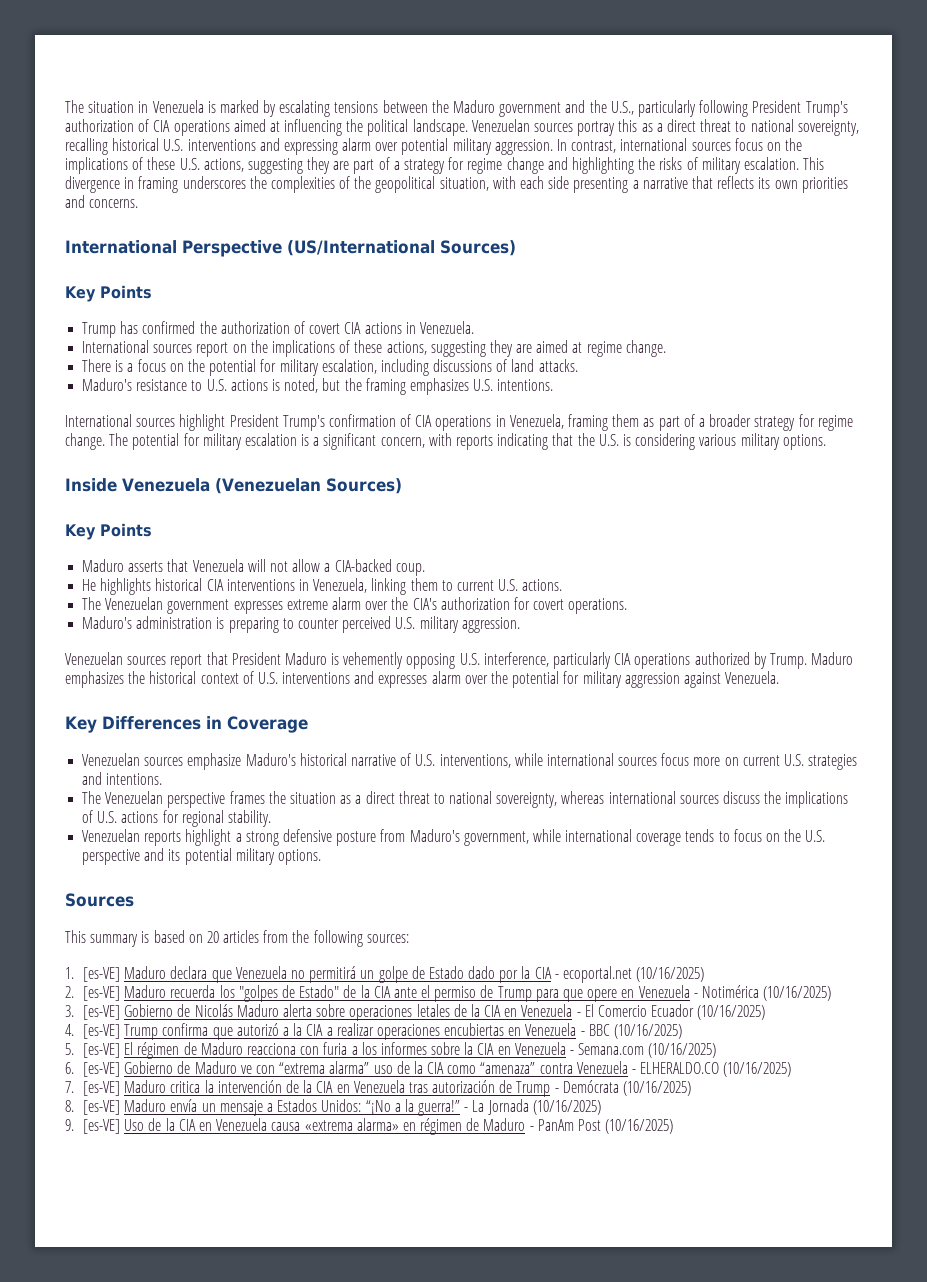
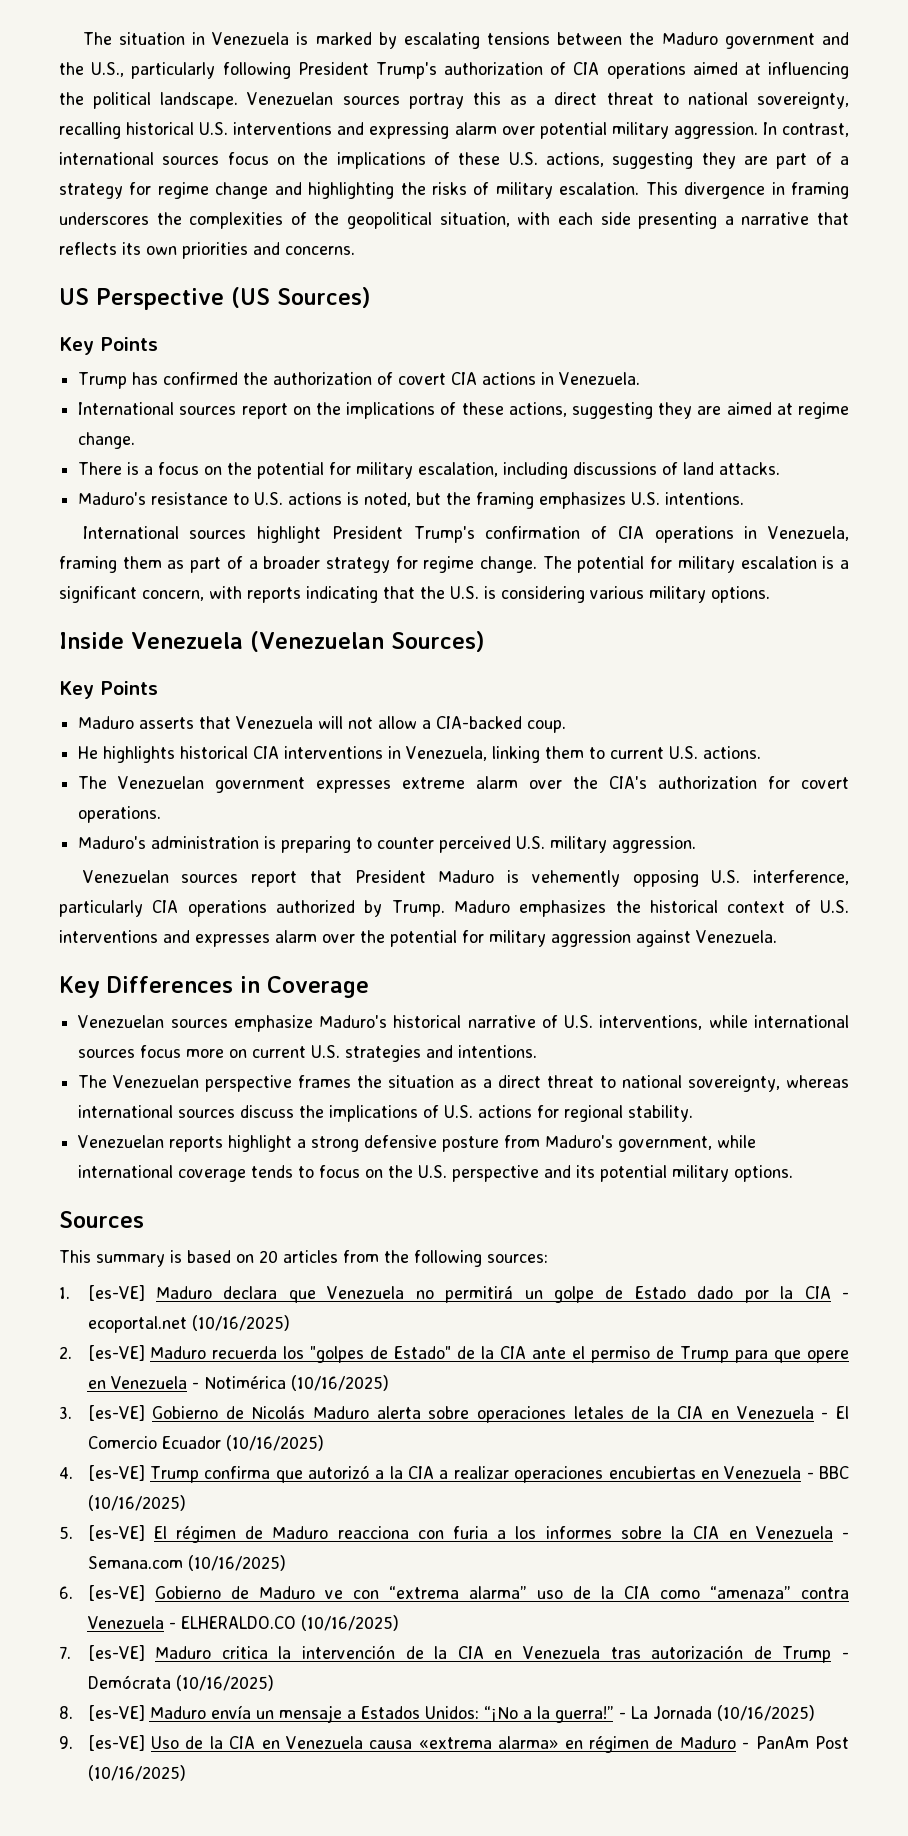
[65,240,435,257] International Perspective (US/International -> [59,287,270,310] US Perspective (US

